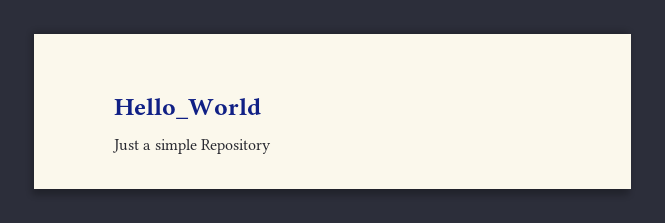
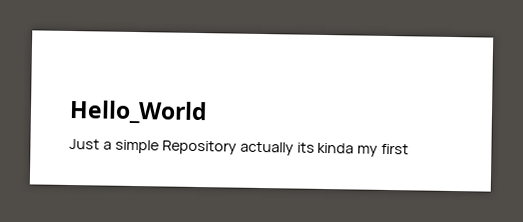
(271, 146) none -> [239,141,410,157] actually its kinda my first

